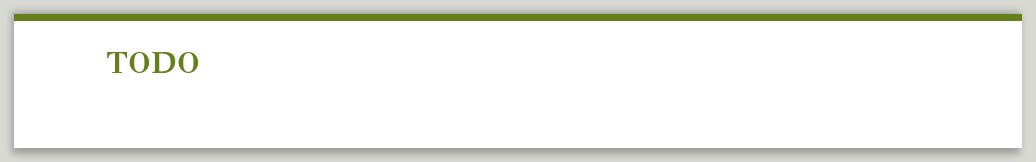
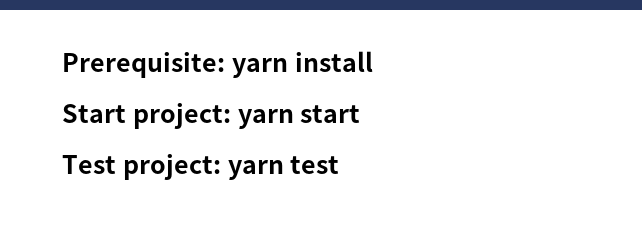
[106,52,200,74] TODO -> [62,51,373,78] [62,103,361,129] [62,154,340,180] Prerequisite: yarn install // Start project: yarn start // Test project: yarn test

